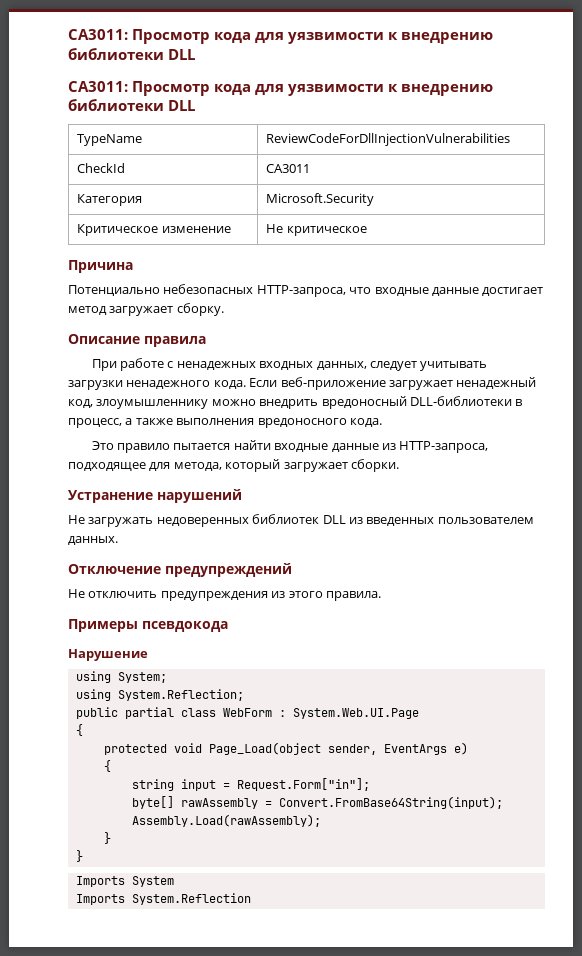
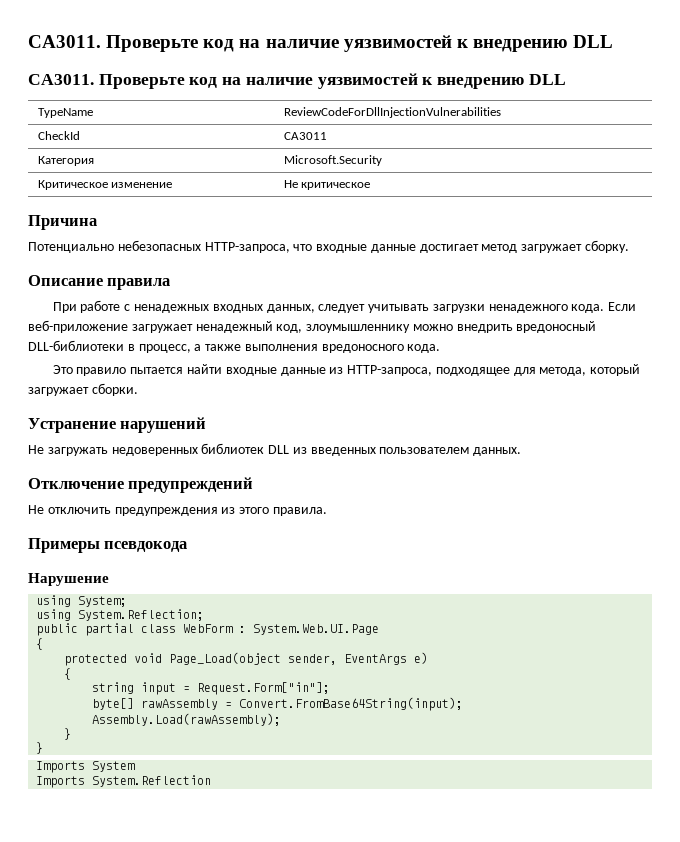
[68,29,494,44] [68,48,196,60] [68,81,493,96] [68,99,164,111] CA3011: Просмотр кода для уязвимости к внедрению библиотеки DLL // CA3011: Просмотр кода для уязвимости к внедрению библиотеки -> [28,35,614,52] [28,73,525,89] CA3011. Проверьте код на наличие уязвимостей к внедрению DLL // CA3011. Проверьте код на наличие уязвимостей к внедрению

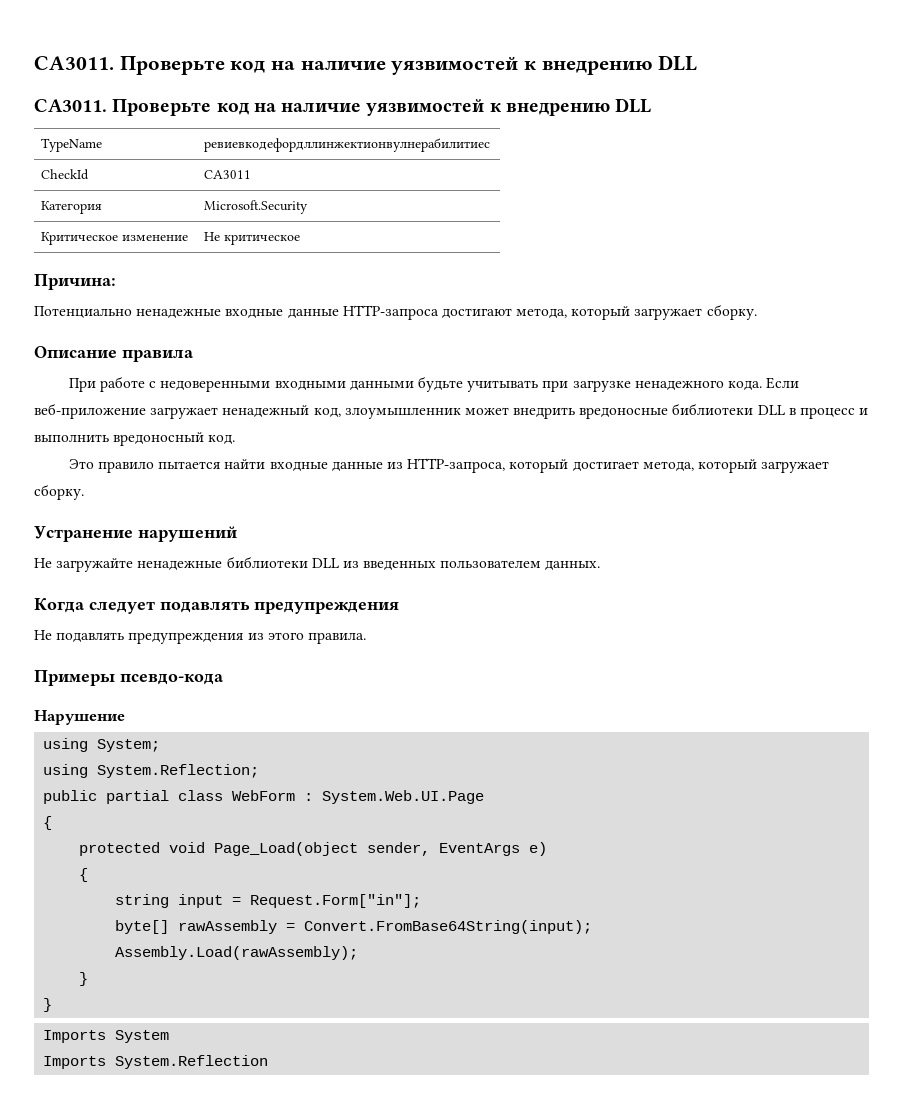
[283,107,501,118] ReviewCodeForDllInjectionVulnerabilities -> [204,138,491,152] ревиевкодефордллинжектионвулнерабилитиес
[28,215,97,230] Причина -> [34,274,116,290] Причина:
[117,240,518,253] небезопасных HTTP-запроса, что входные данные достигает метод -> [136,305,631,320] ненадежные входные данные HTTP-запроса достигают метода, который
[133,304,485,313] ненадежных входных данных, следует учитывать загрузки -> [160,376,631,392] недоверенными входными данными будьте учитывать при загрузке
[306,321,597,333] [28,340,441,353] злоумышленнику можно внедрить вредоносный DLL-библиотеки в процесс, а также выполнения вредоносного кода. -> [344,403,869,419] [34,432,236,446] злоумышленник может внедрить вредоносные библиотеки DLL в процесс и выполнить вредоносный код.
[435,364,641,376] [28,383,138,396] подходящее для метода, который загружает сборки. -> [509,459,830,473] [34,484,84,500] который достигает метода, который загружает сборку.
[47,443,265,456] загружать недоверенных библиотек -> [56,556,308,572] загружайте ненадежные библиотеки
[28,477,254,493] [28,505,111,514] Отключение предупреждений // Не отключить -> [34,598,399,614] [34,630,125,643] Когда следует подавлять предупреждения // Не подавлять
[104,541,188,552] псевдокода -> [120,673,224,685] псевдо-кода

